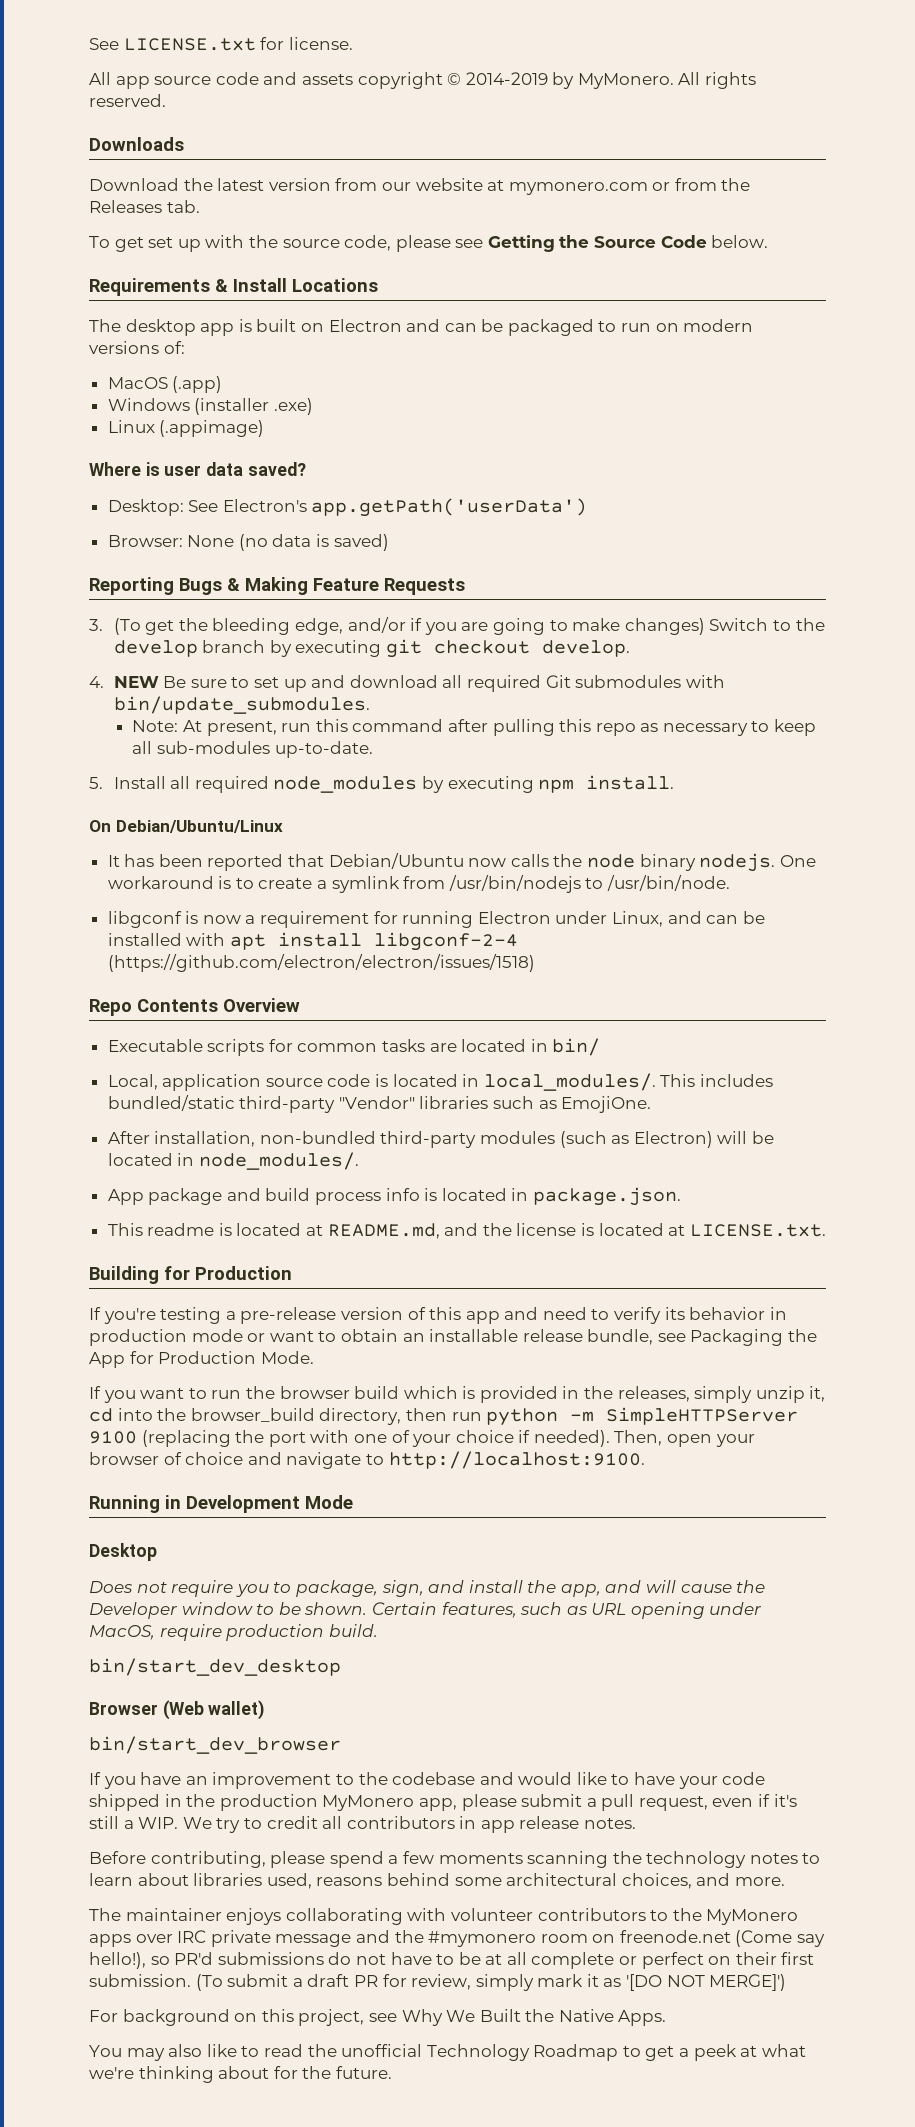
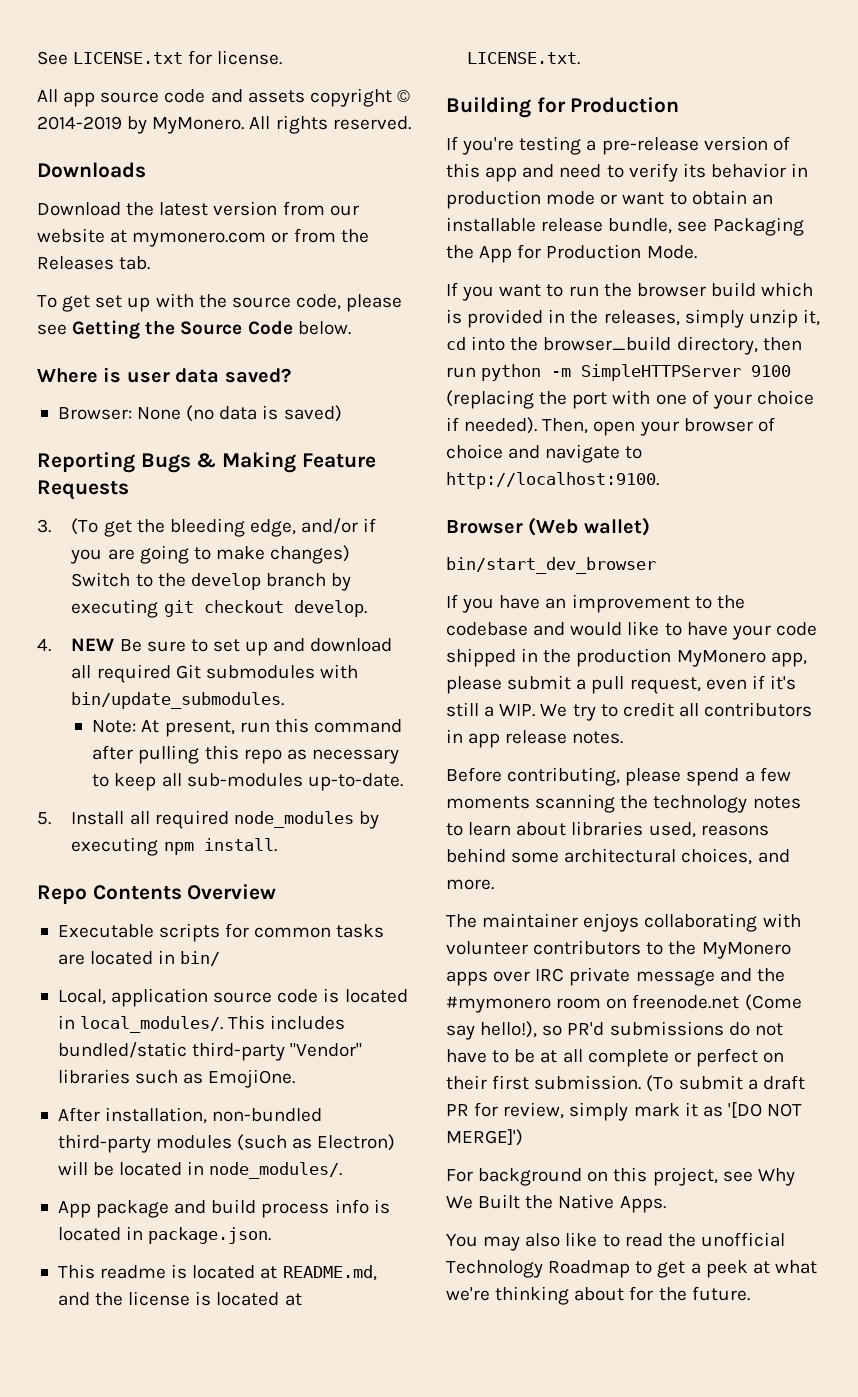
[89,278,378,296] [89,319,754,336] [89,341,185,354] [107,376,223,393] [107,398,313,415] [107,420,265,437] // Requirements & Install Locations // The desktop app is built on Electron and can be packaged to run on modern versions of: // MacOS (.app) // Windows (installer .exe) // Linux (.appimage) -> (351, 328) none
[107,498,588,517] // Desktop: See Electron's app.getPath('userData') -> (291, 375) none
[89,820,283,833] [107,853,816,872] [107,875,731,893] [107,911,765,928] [107,932,518,951] [107,954,535,972] // On Debian/Ubuntu/Linux // It has been reported that Debian/Ubuntu now calls the node binary nodejs. One workaround is to create a symlink from /usr/bin/nodejs to /usr/bin/node. // libgconf is now a requirement for running Electron under Linux, and can be installed with apt install libgconf-2-4 (https://github.com/electron/electron/issues/1518) -> (277, 845) none
[89,1495,353,1513] [89,1543,157,1561] [89,1580,766,1597] [89,1602,763,1619] [89,1624,378,1641] [89,1658,341,1676] // Running in Development Mode // Desktop // Does not require you to package, sign, and install the app, and will cause the Developer window to be shown. Certain features, such as URL opening under MacOS, require production build. // bin/start_dev_desktop -> (659, 480) none

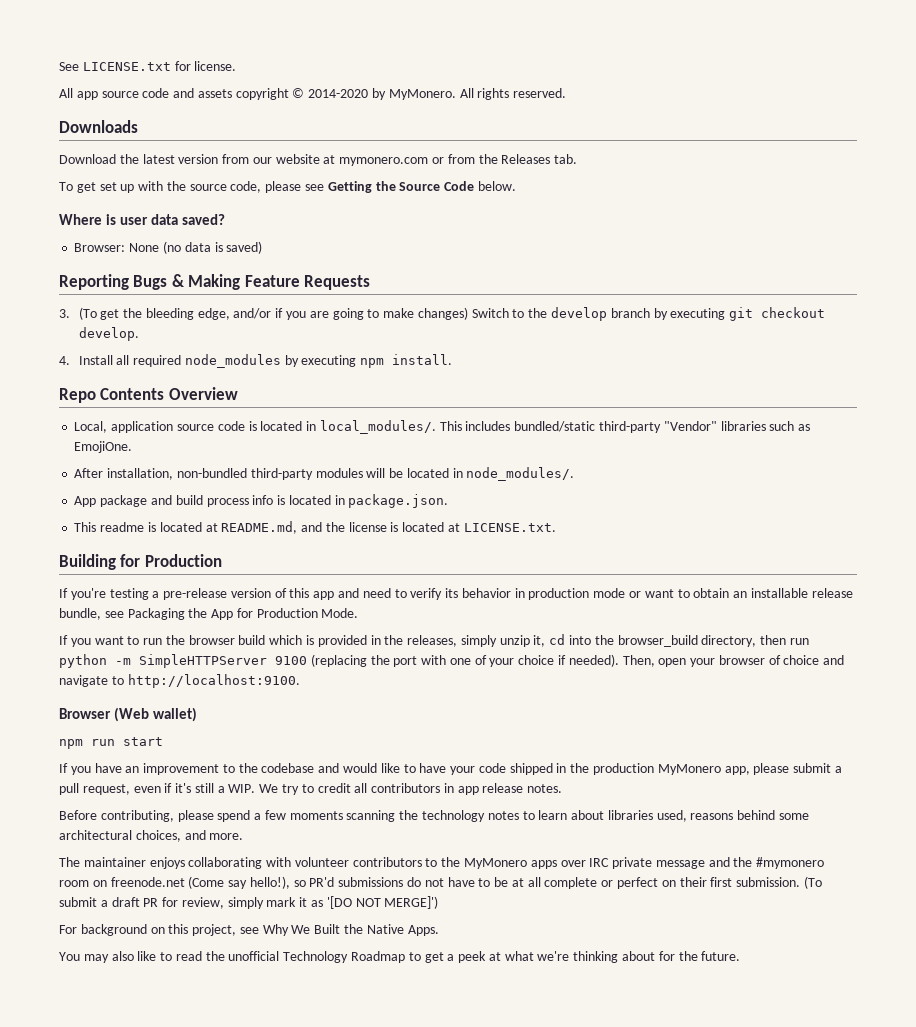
[37,116,122,130] 2014-2019 -> [308,89,369,98] 2014-2020
[71,638,393,656] [71,664,358,683] [71,692,285,709] [92,718,402,737] [92,745,399,764] [92,773,403,791] [37,812,51,825] NEW Be sure to set up and download all required Git submodules with bin/update_submodules. // Note: At present, run this command after pulling this repo as necessary to keep all sub-modules up-to-date. // 5. -> (70, 360) none
[57,923,385,942] [57,950,221,966] // Executable scripts for common tasks are located in bin/ -> (238, 393) none
[237,1134,396,1151] (such as Electron) -> (363, 473) none
[446,557,656,574] bin/start_dev_browser -> [59,737,163,749] npm run start

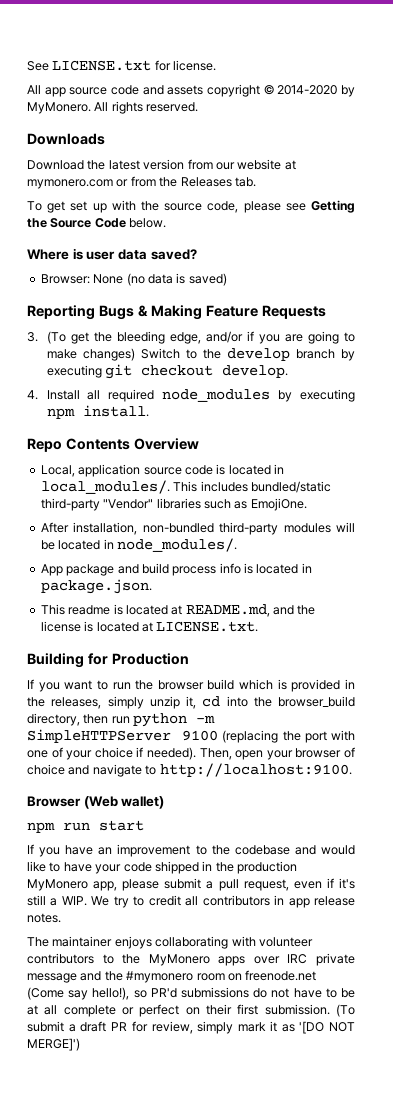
[59,588,853,600] [59,608,359,620] // If you're testing a pre-release version of this app and need to verify its behavior in production mode or want to obtain an installable release bundle, see Packaging the App for Production Mode. -> (189, 659) none
[59,810,810,822] [59,830,244,842] // Before contributing, please spend a few moments scanning the technology notes to learn about libraries used, reasons behind some architectural choices, and more. -> (61, 918) none
[59,924,439,936] [59,951,741,963] // For background on this project, see Why We Built the Native Apps. // You may also like to read the unofficial Technology Roadmap to get a peek at what we're thinking about for the future. -> (80, 1044) none

